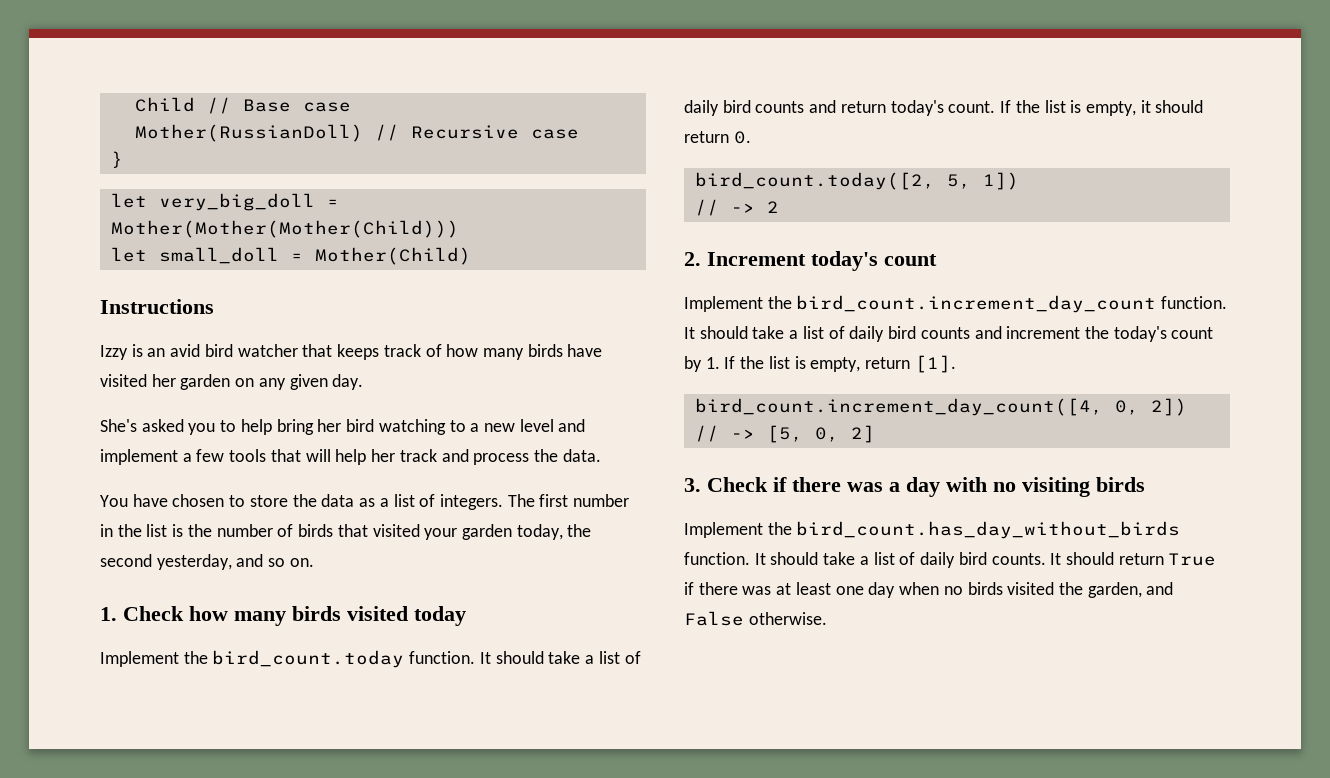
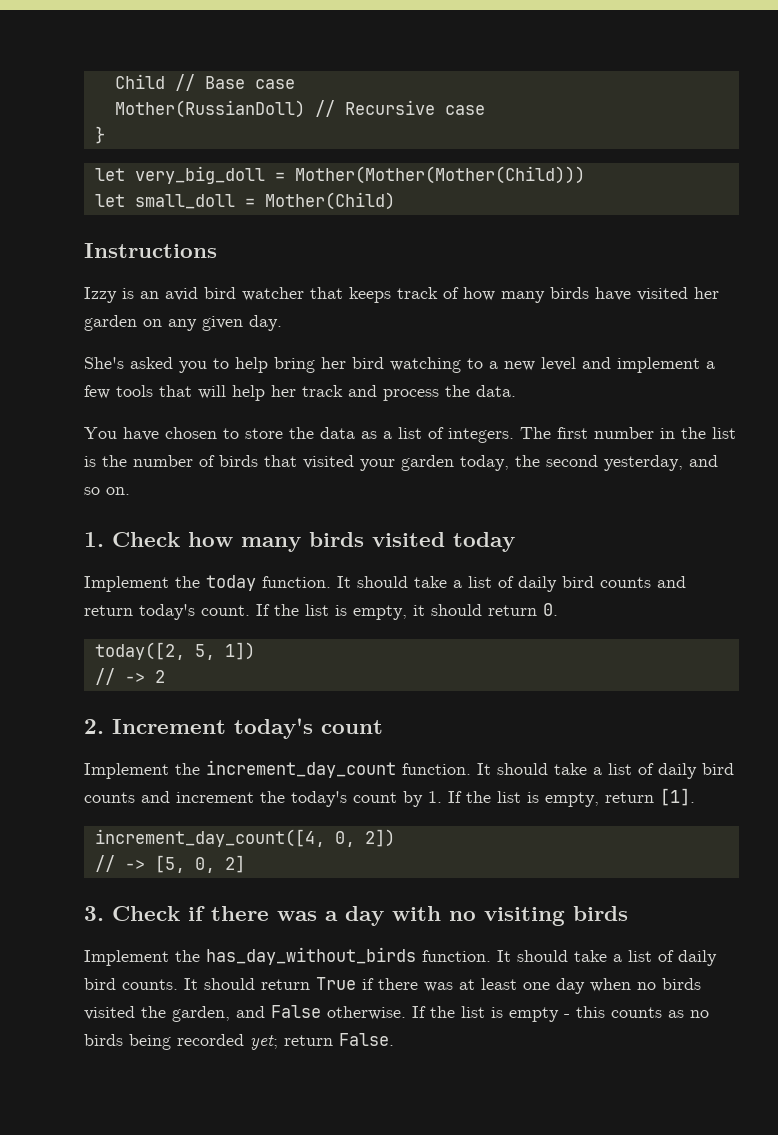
[212,650,405,668] bird_count.today -> [206,575,256,591] today
[694,172,935,190] bird_count.today([2, -> [94,642,185,660] today([2,
[796,295,1157,313] bird_count.increment_day_count -> [206,760,396,778] increment_day_count
[694,398,1103,416] bird_count.increment_day_count([4, -> [94,829,325,847] increment_day_count([4,
[796,521,1181,539] bird_count.has_day_without_birds -> [206,947,416,965] has_day_without_birds
(827, 618) none -> [412,1006,709,1022] [84,1033,394,1050] If the list is empty - this counts as no birds being recorded yet; return False.

